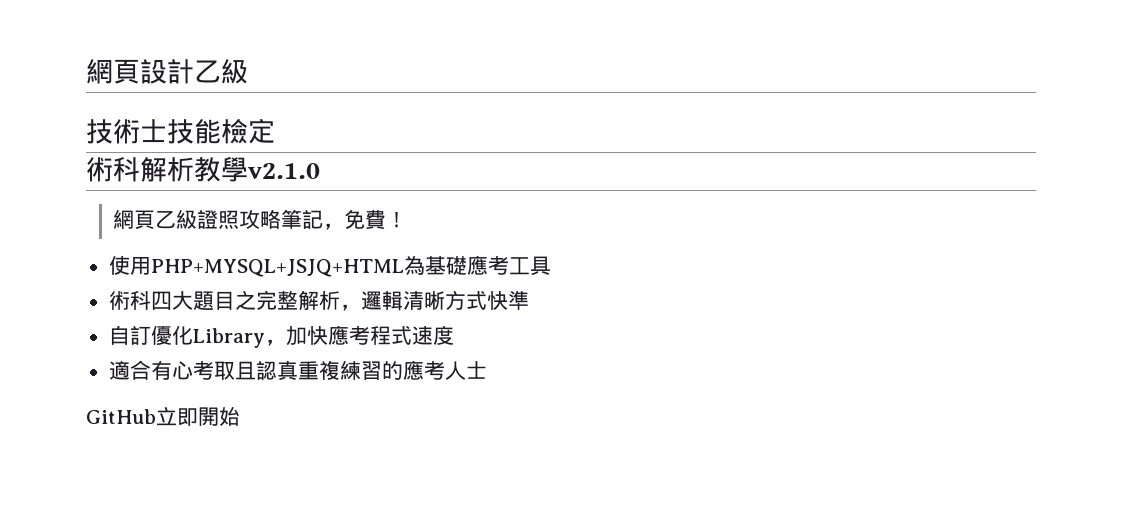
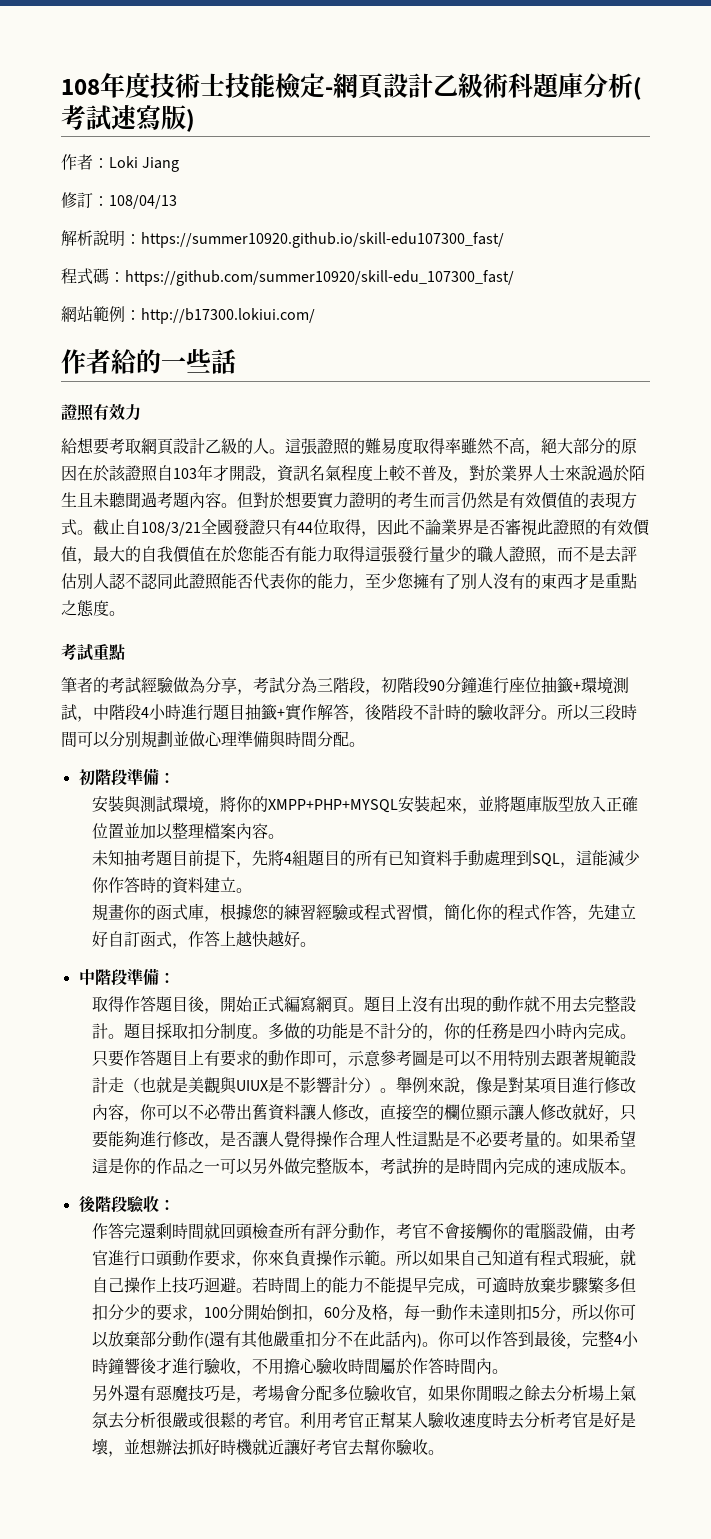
[86,59,248,84] 網頁設計乙級 // -> [61,72,150,98] 108年度
[86,156,320,182] [112,209,407,230] [108,255,551,277] [108,290,529,311] [108,325,454,348] [108,360,487,381] [86,406,240,426] // 術科解析教學v2.1.0 // 網頁乙級證照攻略筆記，免費！ // 使用PHP+MYSQL+JSJQ+HTML為基礎應考工具 // 術科四大題目之完整解析，邏輯清晰方式快準 // 自訂優化Library，加快應考程式速度 // 適合有心考取且認真重複練習的應考人士 // GitHub立即開始 -> [325,73,642,100] [61,104,195,132] [61,154,180,172] [61,192,177,209] [61,230,504,248] [61,268,514,286] [61,306,315,324] [61,349,236,374] [61,404,141,422] [61,437,637,456] [61,464,645,483] [61,491,637,509] [61,518,651,537] [61,546,637,564] [61,573,637,591] [61,600,125,616] [61,643,125,661] [61,677,629,695] [61,704,637,722] [61,731,365,748] [78,768,175,786] [91,795,638,814] [91,822,284,840] [91,849,640,868] [91,877,252,894] [91,903,636,922] [91,931,316,949] [78,968,175,986] [91,995,636,1014] [91,1023,636,1041] [91,1050,636,1068] [91,1076,636,1095] [91,1104,636,1122] [91,1130,636,1149] [91,1157,636,1176] [78,1196,175,1213] [91,1223,636,1241] [91,1250,636,1268] [91,1276,636,1295] [91,1303,636,1322] [91,1330,639,1349] [91,1358,508,1376] [91,1385,636,1403] [91,1412,636,1429] [91,1438,444,1457] -網頁設計乙級術科題庫分析(考試速寫版) // 作者：Loki Jiang // 修訂：108/04/13 // 解析說明：https://summer10920.github.io/skill-edu107300_fast/ // 程式碼：https://github.com/summer10920/skill-edu_107300_fast/ // 網站範例：http://b17300.lokiui.com/ // 作者給的一些話 // 證照有效力 // 給想要考取網頁設計乙級的人。這張證照的難易度取得率雖然不高，絕大部分的原因在於該證照自103年才開設，資訊名氣程度上較不普及，對於業界人士來說過於陌生且未聽聞過考題內容。但對於想要實力證明的考生而言仍然是有效價值的表現方式。截止自108/3/21全國發證只有44位取得，因此不論業界是否審視此證照的有效價值，最大的自我價值在於您能否有能力取得這張發行量少的職人證照，而不是去評估別人認不認同此證照能否代表你的能力，至少您擁有了別人沒有的東西才是重點之態度。 // 考試重點 // 筆者的考試經驗做為分享，考試分為三階段，初階段90分鐘進行座位抽籤+環境測試，中階段4小時進行題目抽籤+實作解答，後階段不計時的驗收評分。所以三段時間可以分別規劃並做心理準備與時間分配。 // 初階段準備： // 安裝與測試環境，將你的XMPP+PHP+MYSQL安裝起來，並將題庫版型放入正確位置並加以整理檔案內容。 // 未知抽考題目前提下，先將4組題目的所有已知資料手動處理到SQL，這能減少你作答時的資料建立。 // 規畫你的函式庫，根據您的練習經驗或程式習慣，簡化你的程式作答，先建立好自訂函式，作答上越快越好。 // 中階段準備： // 取得作答題目後，開始正式編寫網頁。題目上沒有出現的動作就不用去完整設計。題目採取扣分制度。多做的功能是不計分的，你的任務是四小時內完成。只要作答題目上有要求的動作即可，示意參考圖是可以不用特別去跟著規範設計走（也就是美觀與UIUX是不影響計分）。舉例來說，像是對某項目進行修改內容，你可以不必帶出舊資料讓人修改，直接空的欄位顯示讓人修改就好，只要能夠進行修改，是否讓人覺得操作合理人性這點是不必要考量的。如果希望這是你的作品之一可以另外做完整版本，考試拚的是時間內完成的速成版本。 // 後階段驗收： // 作答完還剩時間就回頭檢查所有評分動作，考官不會接觸你的電腦設備，由考官進行口頭動作要求，你來負責操作示範。所以如果自己知道有程式瑕疵，就自己操作上技巧迴避。若時間上的能力不能提早完成，可適時放棄步驟繁多但扣分少的要求，100分開始倒扣，60分及格，每一動作未達則扣5分，所以你可以放棄部分動作(還有其他嚴重扣分不在此話內)。你可以作答到最後，完整4小時鐘響後才進行驗收，不用擔心驗收時間屬於作答時間內。 // 另外還有惡魔技巧是，考場會分配多位驗收官，如果你閒暇之餘去分析場上氣氛去分析很嚴或很鬆的考官。利用考官正幫某人驗收速度時去分析考官是好是壞，並想辦法抓好時機就近讓好考官去幫你驗收。

